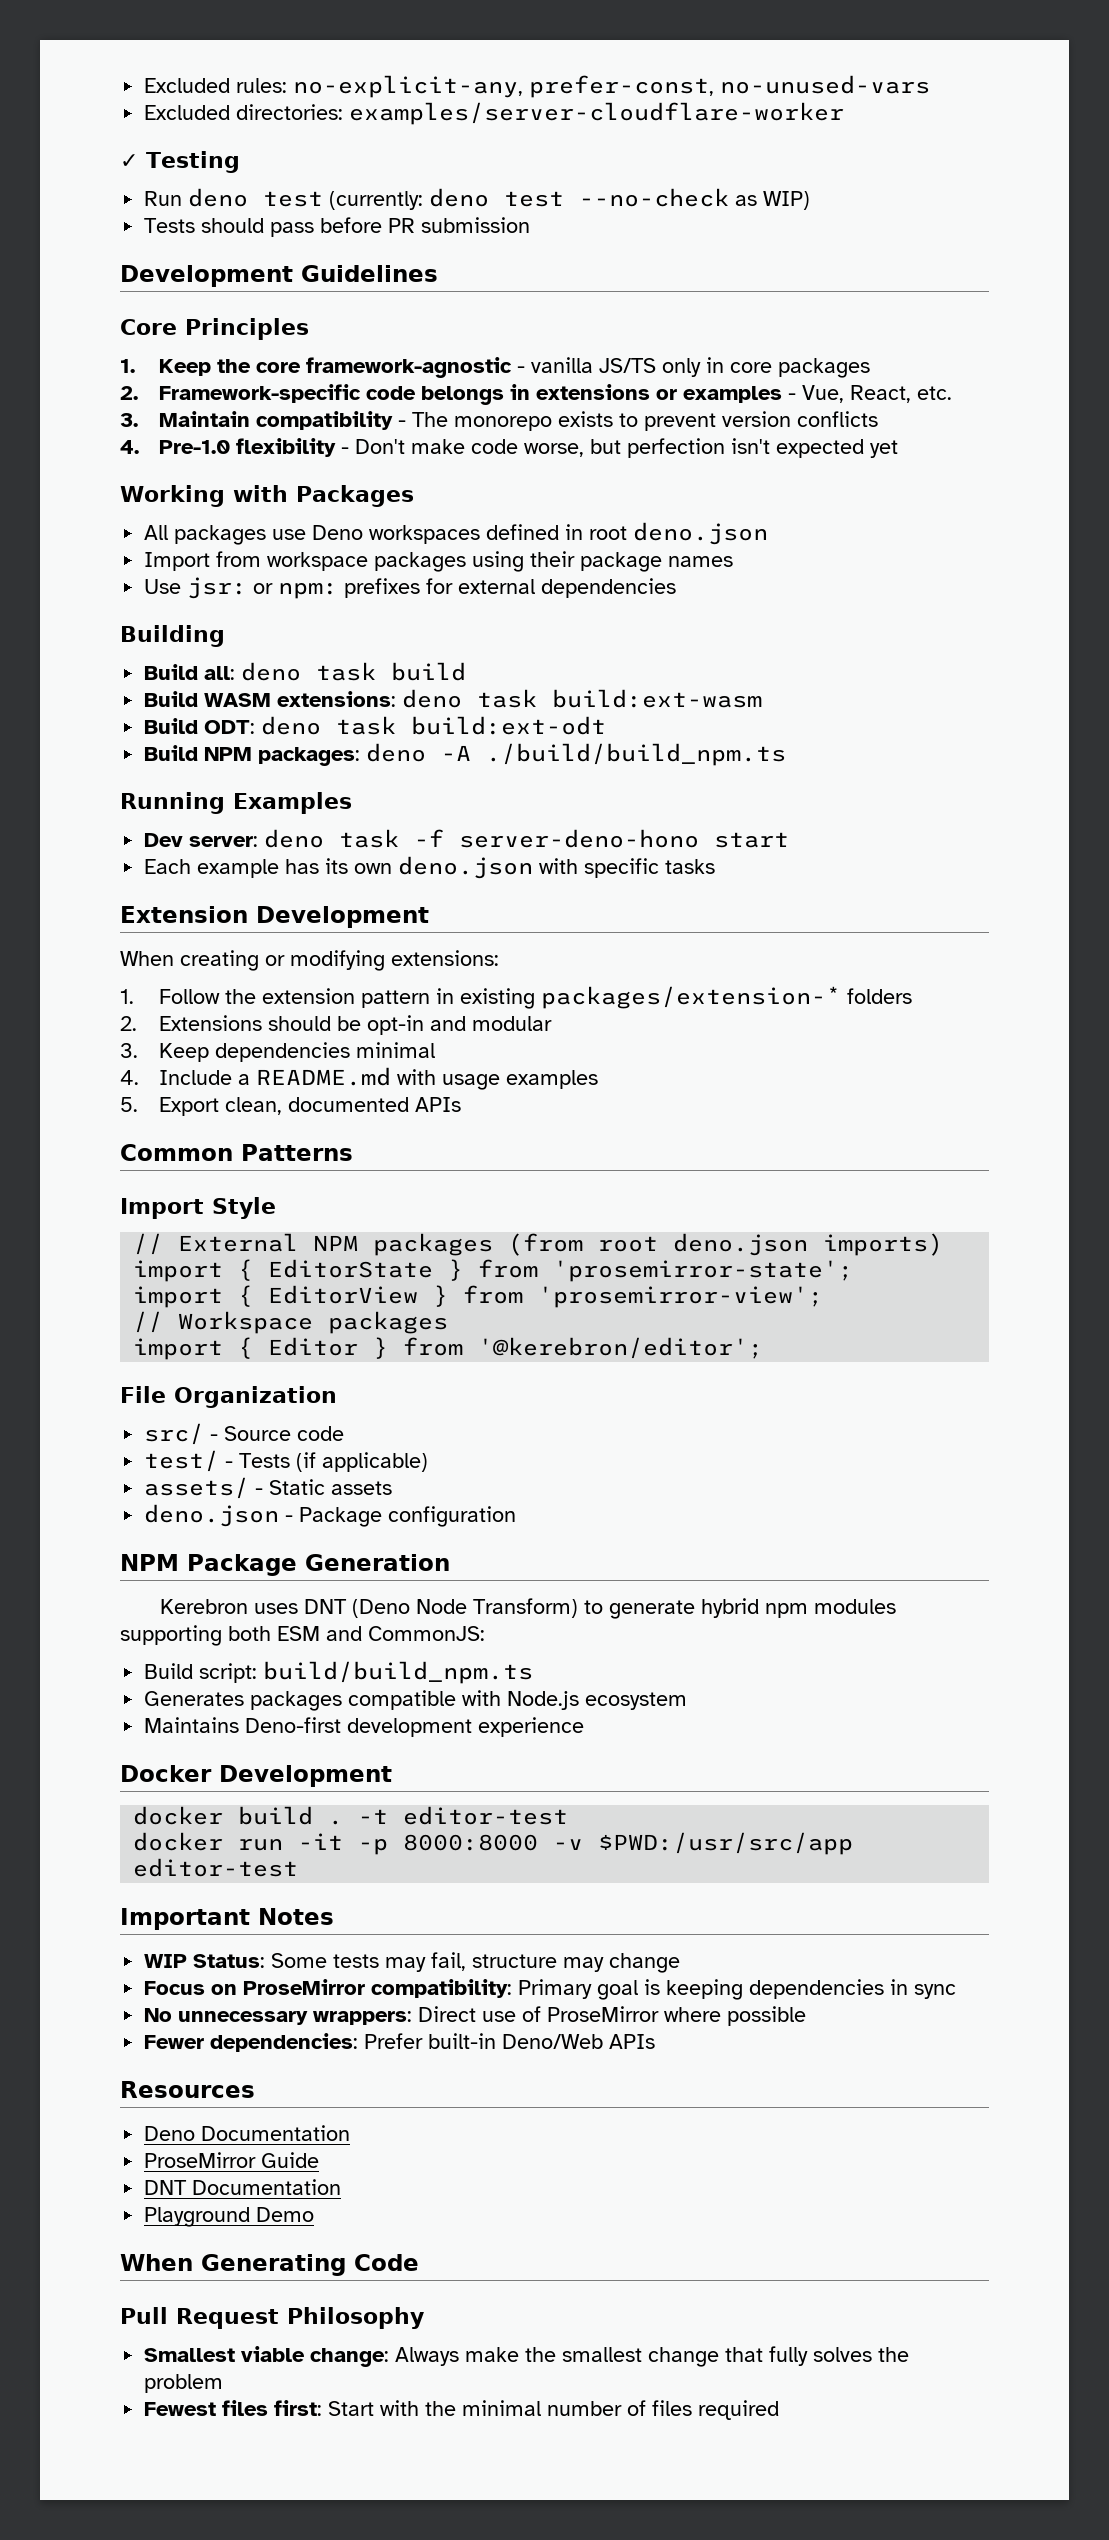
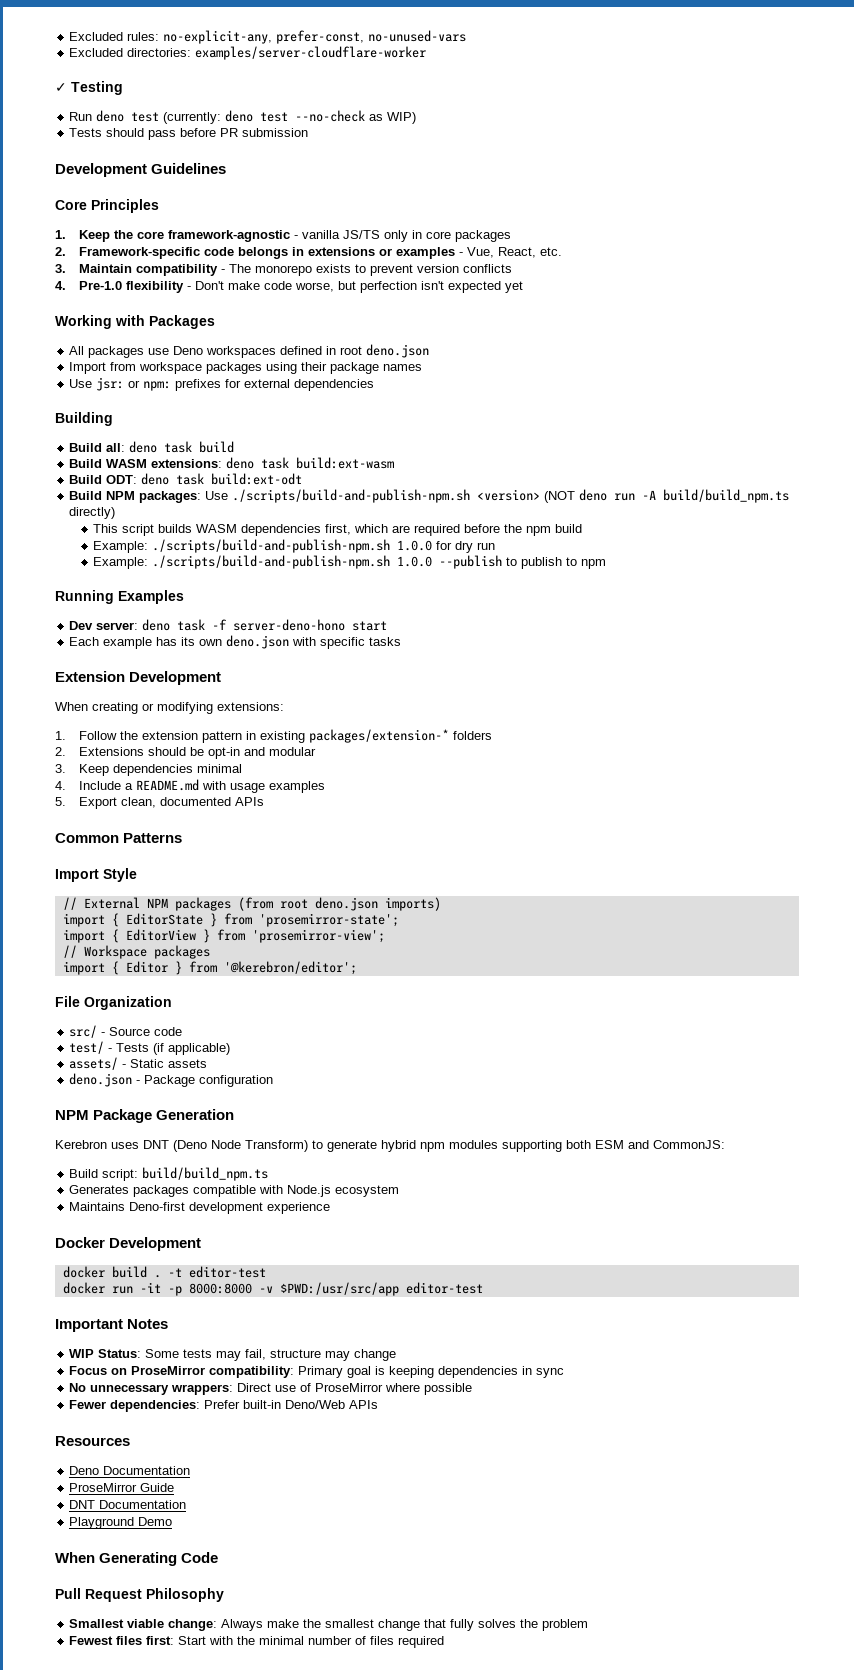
[366,743,787,766] deno -A ./build/build_npm.ts -> [205,489,790,503] [69,507,116,519] [93,524,583,536] [93,539,496,553] [93,555,607,569] Use ./scripts/build-and-publish-npm.sh <version> (NOT deno run -A build/build_npm.ts directly) // This script builds WASM dependencies first, which are required before the npm build // Example: ./scripts/build-and-publish-npm.sh 1.0.0 for dry run // Example: ./scripts/build-and-publish-npm.sh 1.0.0 --publish to publish to npm

